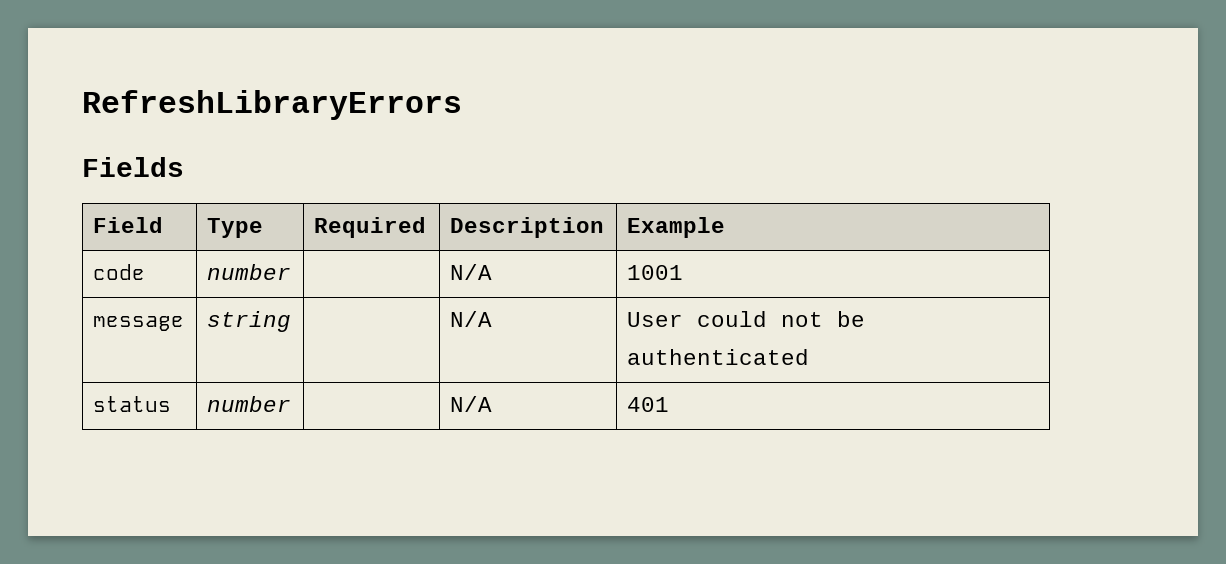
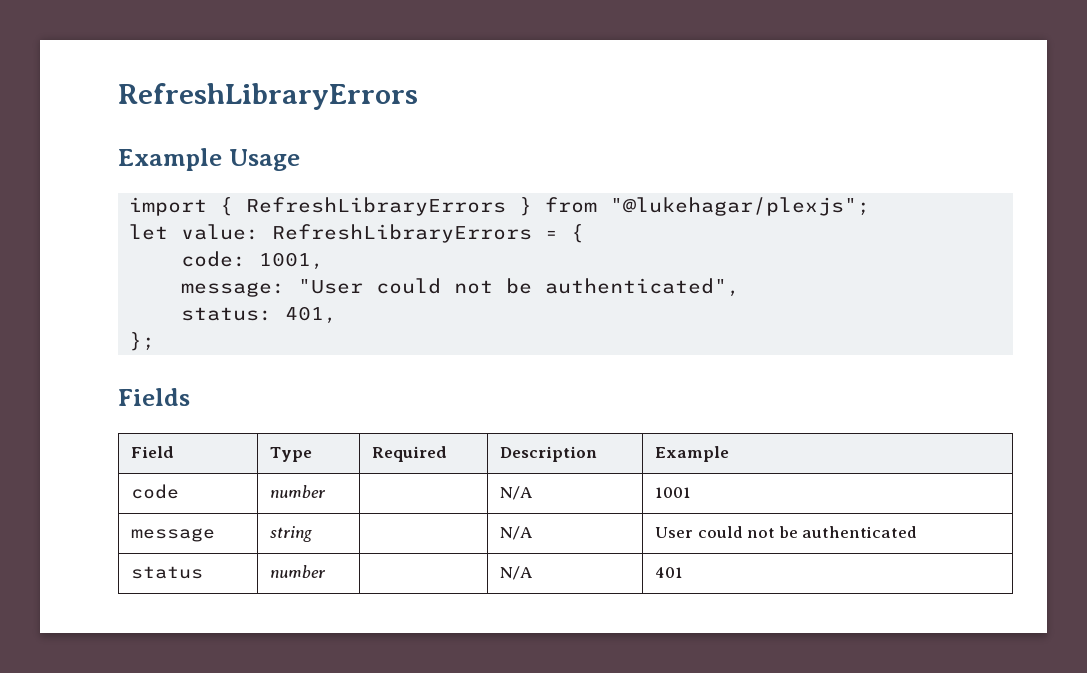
[82,90,462,120] RefreshLibraryErrors -> [118,83,418,110] [118,148,300,171] [129,197,871,216] [129,224,585,243] [181,251,325,270] [181,278,741,297] [181,306,338,324] [129,332,156,351] RefreshLibraryErrors // Example Usage // import { RefreshLibraryErrors } from "@lukehagar/plexjs"; // let value: RefreshLibraryErrors = { // code: 1001, // message: "User could not be authenticated", // status: 401, // };

